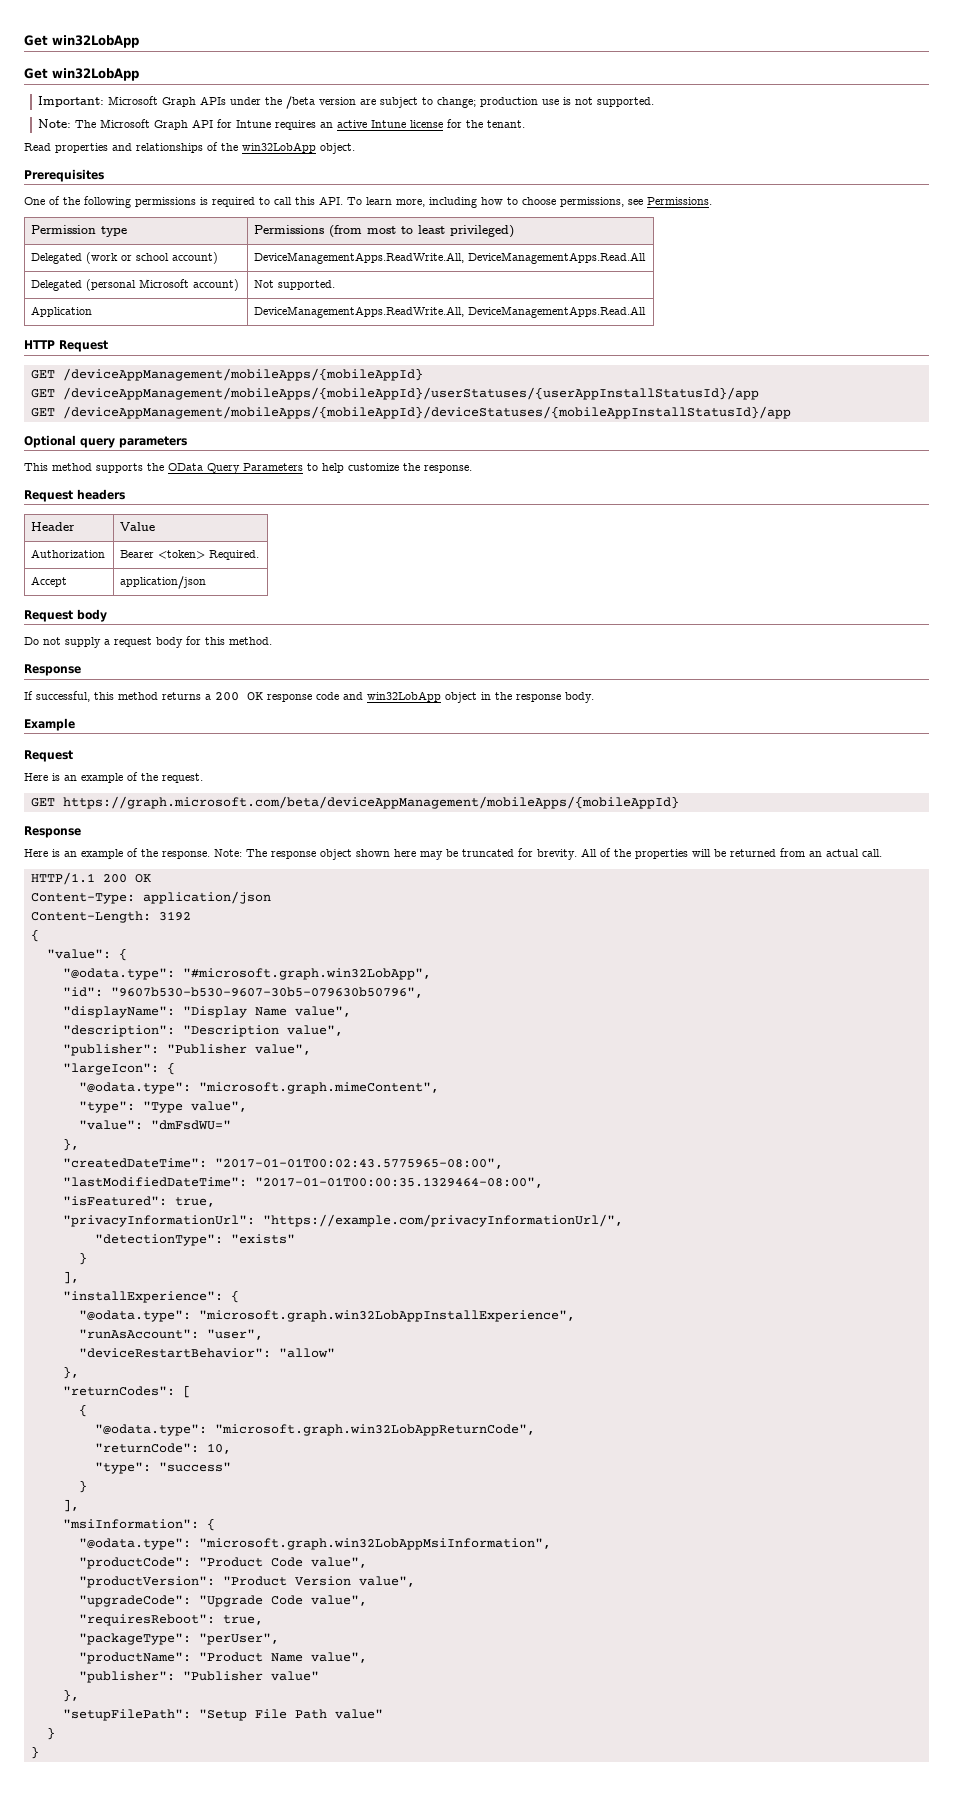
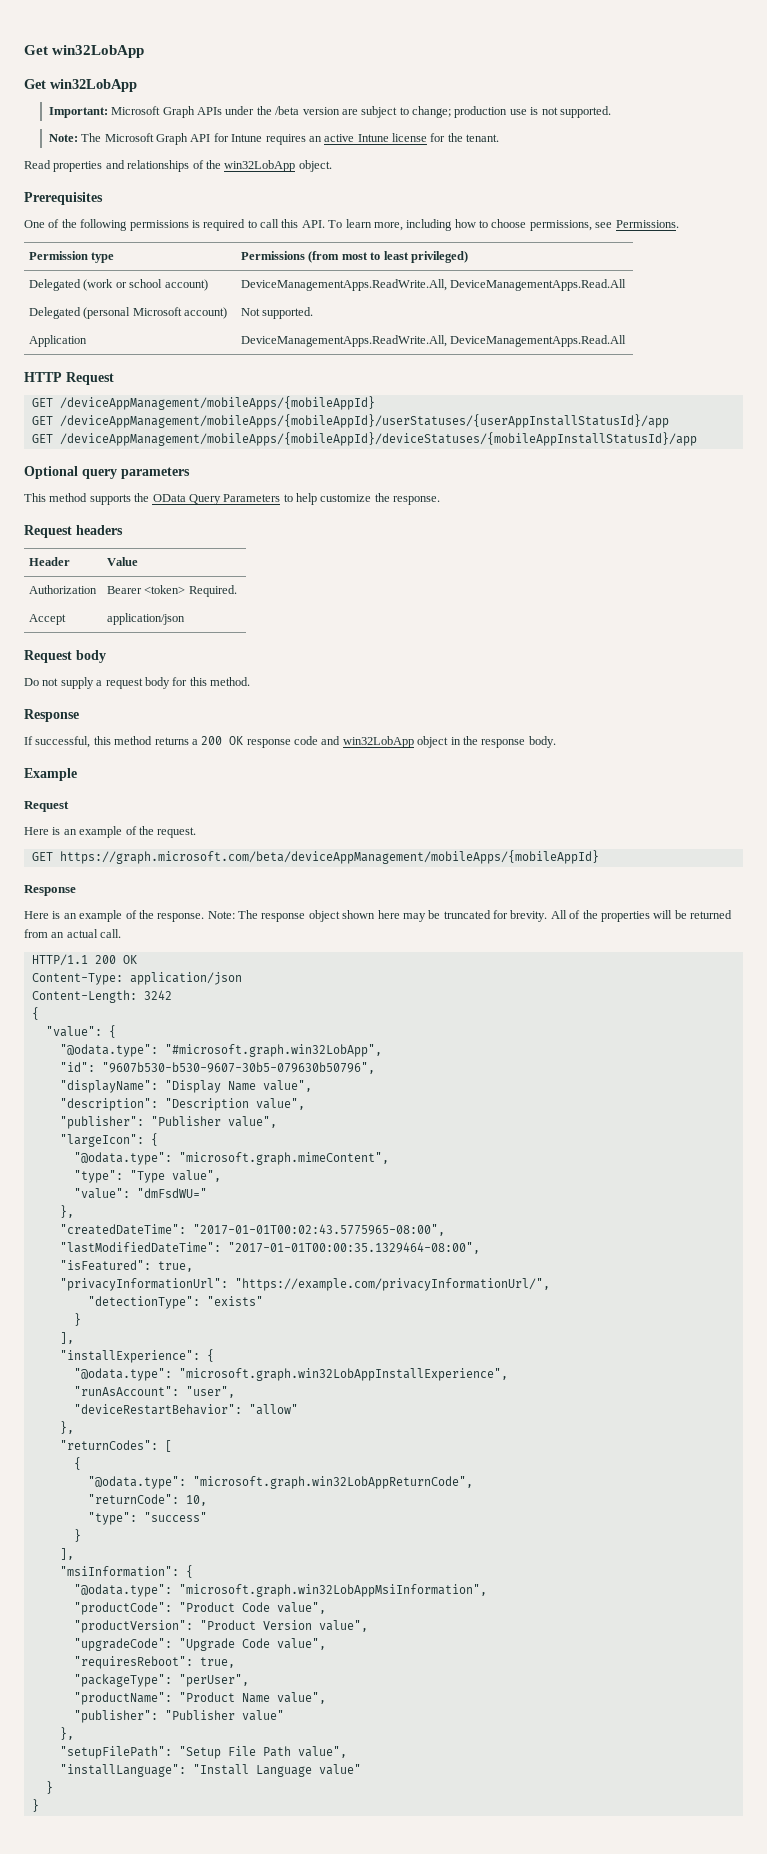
[158,911,191,921] 3192 -> [143,990,172,1000] 3242
(327, 1714) none -> [297,1746,347,1758] [59,1764,312,1777] value", // "installLanguage": "Install Language

